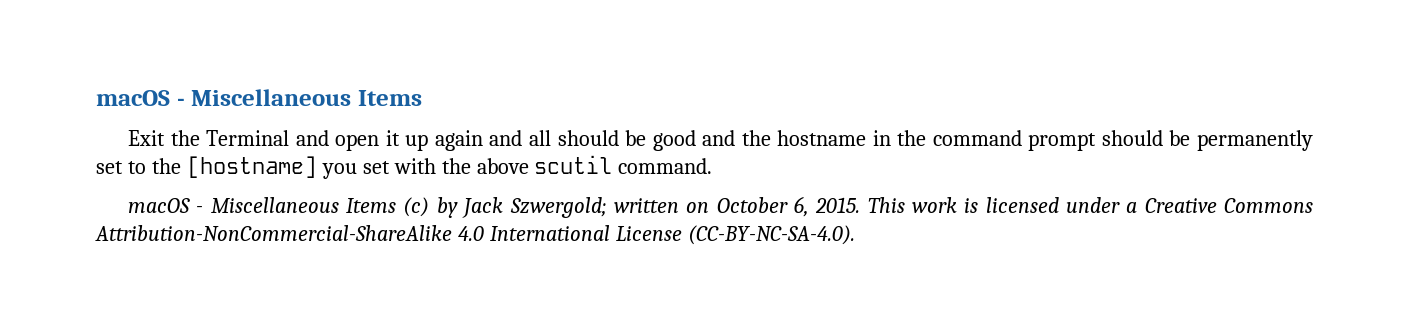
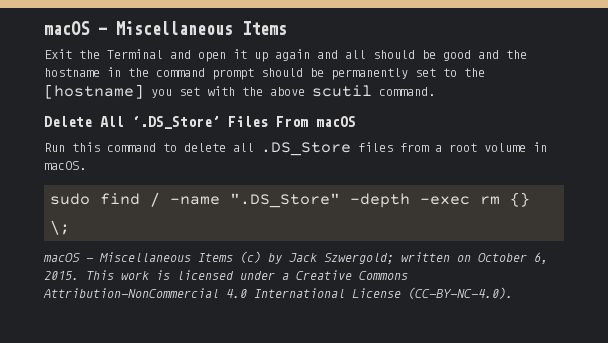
(713, 166) none -> [44,116,356,129] [44,142,547,156] [44,161,86,170] [50,192,531,208] [50,220,71,235] // Delete All ‘.DS_Store’ Files From macOS // Run this command to delete all .DS_Store files from a root volume in macOS. // sudo find / -name ".DS_Store" -depth -exec rm {} \;
[95,225,452,241] Attribution-NonCommercial-ShareAlike -> [43,288,219,298] Attribution-NonCommercial
[687,225,855,245] (CC-BY-NC-SA-4.0). -> [408,287,513,299] (CC-BY-NC-4.0).

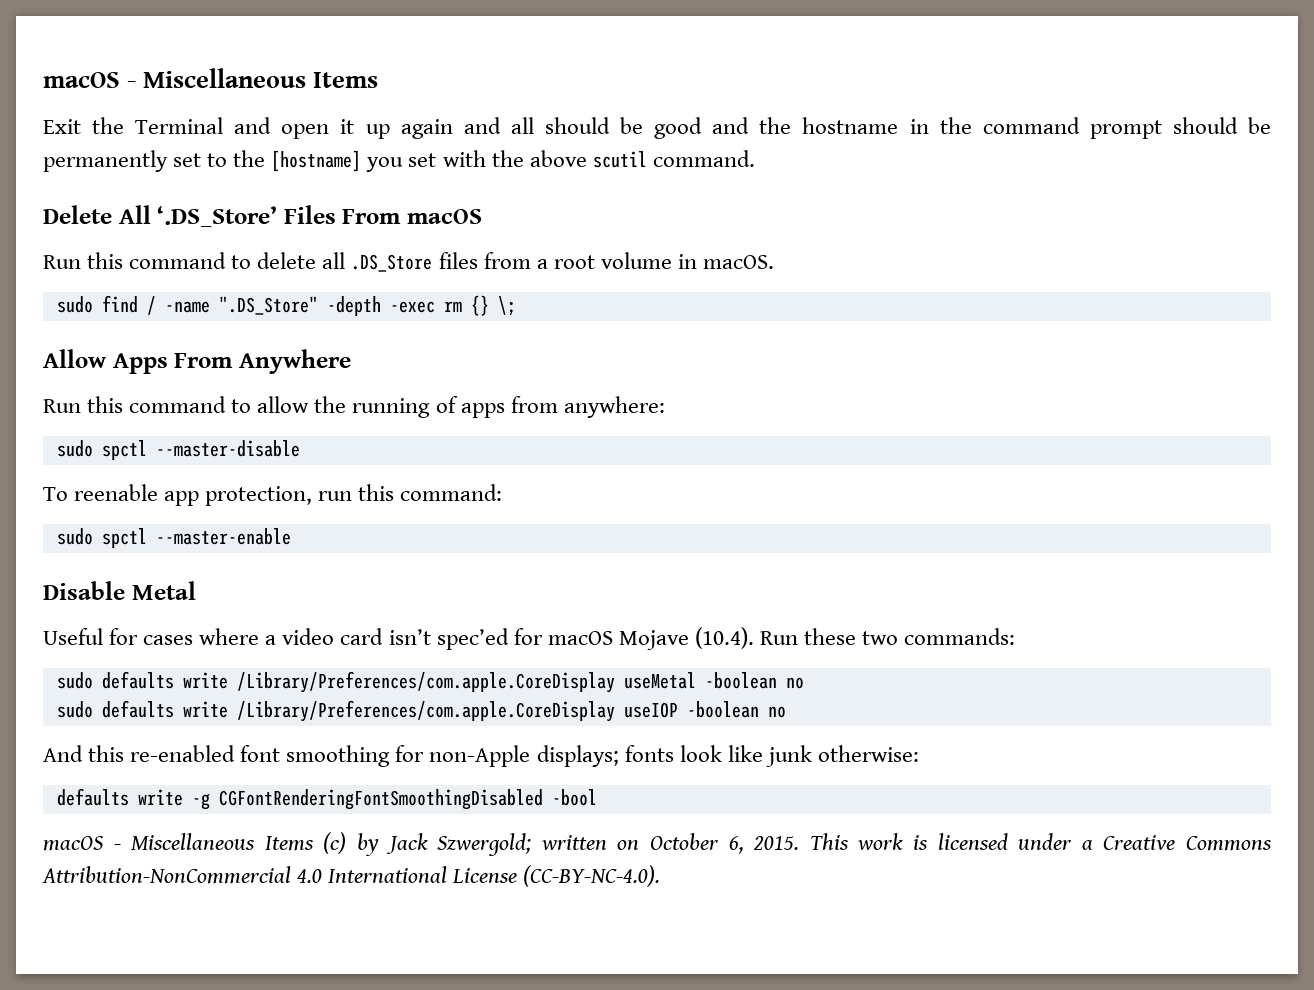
(71, 227) none -> [43,349,351,374] [43,396,665,418] [56,440,300,460] [43,484,503,506] [56,528,291,548] [43,581,196,600] [43,627,1016,650] [56,671,804,693] [56,700,786,722] [43,745,919,767] [56,788,597,810] // Allow Apps From Anywhere // Run this command to allow the running of apps from anywhere: // sudo spctl --master-disable // To reenable app protection, run this command: // sudo spctl --master-enable // Disable Metal // Useful for cases where a video card isn’t spec’ed for macOS Mojave (10.4). Run these two commands: // sudo defaults write /Library/Preferences/com.apple.CoreDisplay useMetal -boolean no // sudo defaults write /Library/Preferences/com.apple.CoreDisplay useIOP -boolean no // And this re-enabled font smoothing for non-Apple displays; fonts look like junk otherwise: // defaults write -g CGFontRenderingFontSmoothingDisabled -bool

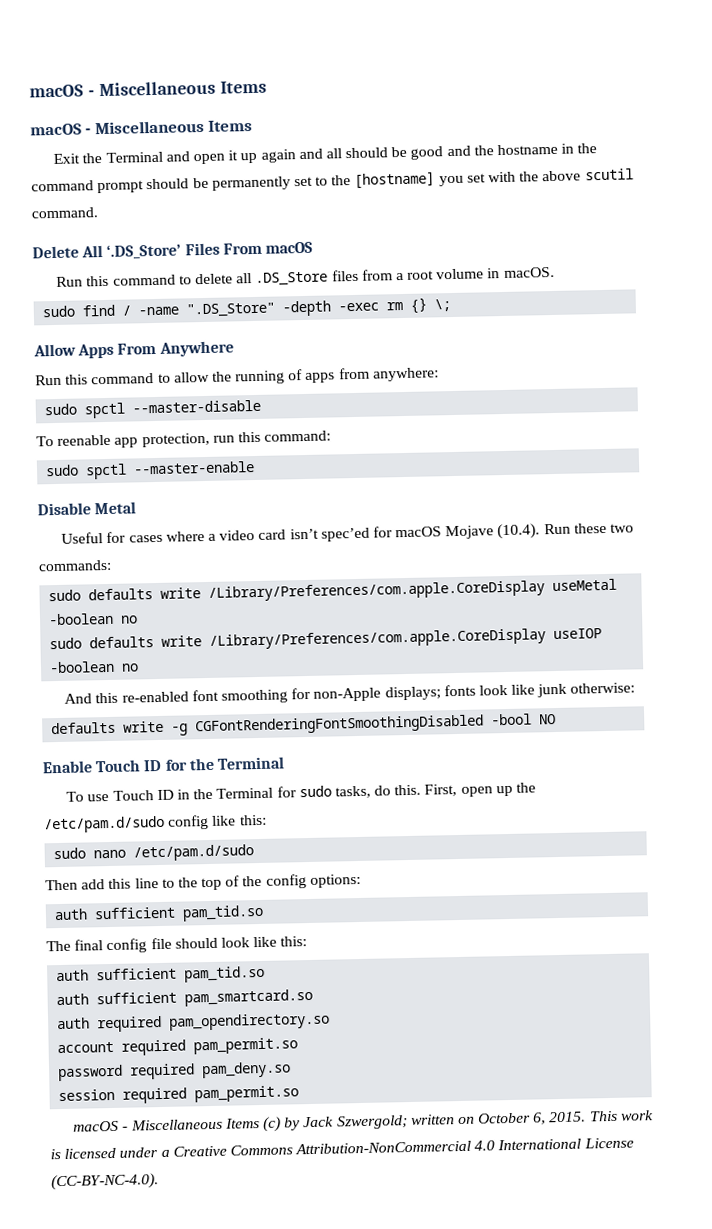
[43,68,379,88] macOS - Miscellaneous Items -> [29,80,267,98] [30,119,254,136] macOS - Miscellaneous Items // macOS - Miscellaneous Items
(597, 797) none -> [539,714,557,725] [42,756,285,774] [66,782,537,802] [44,814,267,834] [53,844,255,862] [45,873,361,891] [54,904,265,922] [46,936,308,954] [56,965,266,983] [56,988,314,1007] [57,1012,331,1033] [57,1037,299,1056] [58,1061,292,1082] [58,1085,300,1104] NO // Enable Touch ID for the Terminal // To use Touch ID in the Terminal for sudo tasks, do this. First, open up the /etc/pam.d/sudo config like this: // sudo nano /etc/pam.d/sudo // Then add this line to the top of the config options: // auth sufficient pam_tid.so // The final config file should look like this: // auth sufficient pam_tid.so // auth sufficient pam_smartcard.so // auth required pam_opendirectory.so // account required pam_permit.so // password required pam_deny.so // session required pam_permit.so

